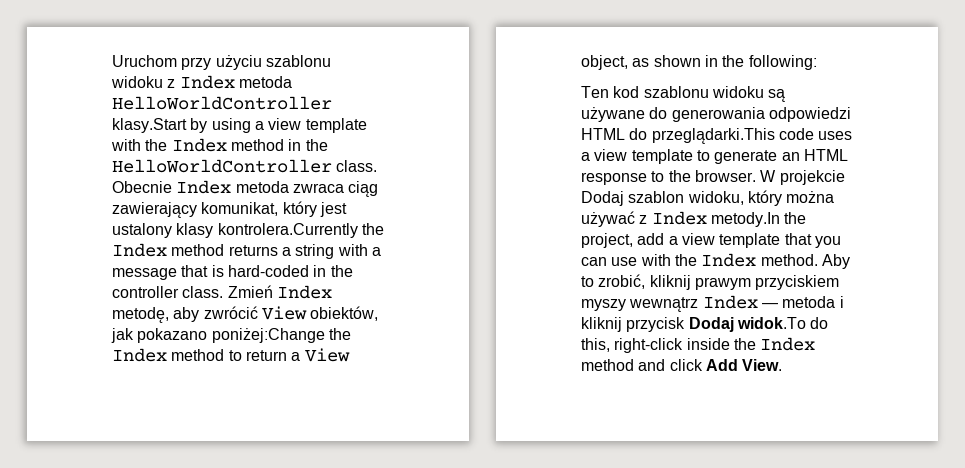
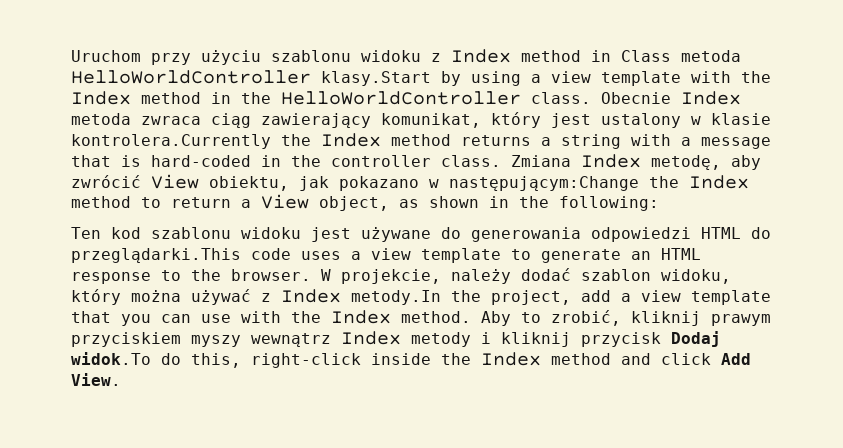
(235, 82) none -> [521,50,671,62] method in Class
[176,223,214,238] klasy -> [691,113,771,125] w klasie
[227,285,273,298] Zmień -> [511,155,571,167] Zmiana
[310,306,379,321] obiektów, -> [209,176,289,191] obiektu,
[211,328,325,343] poniżej:Change -> [429,176,639,191] w następującym:Change
[768,89,786,102] są -> [311,227,351,242] jest
[779,170,845,185] [581,191,624,206] projekcie Dodaj -> [341,268,571,284] projekcie, należy dodać
[761,296,836,308] — metoda -> [411,332,471,347] metody

